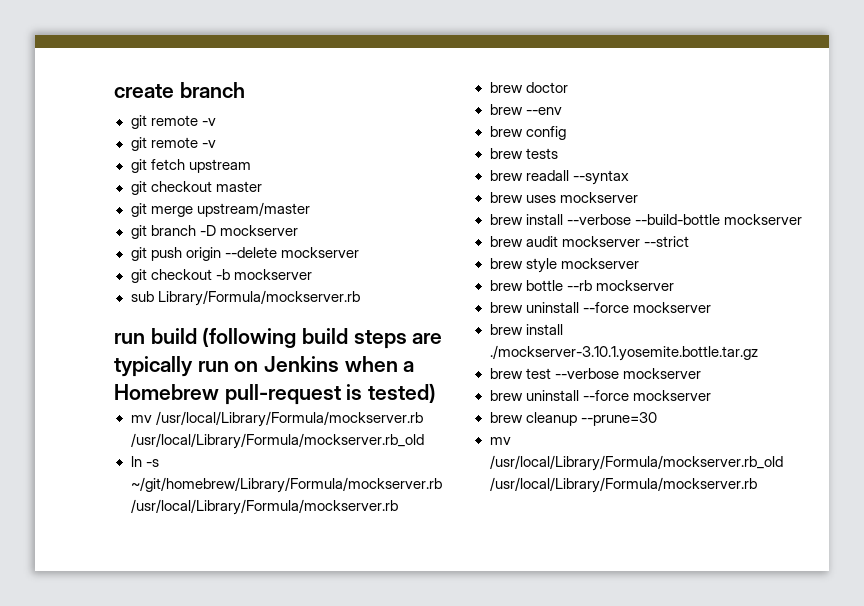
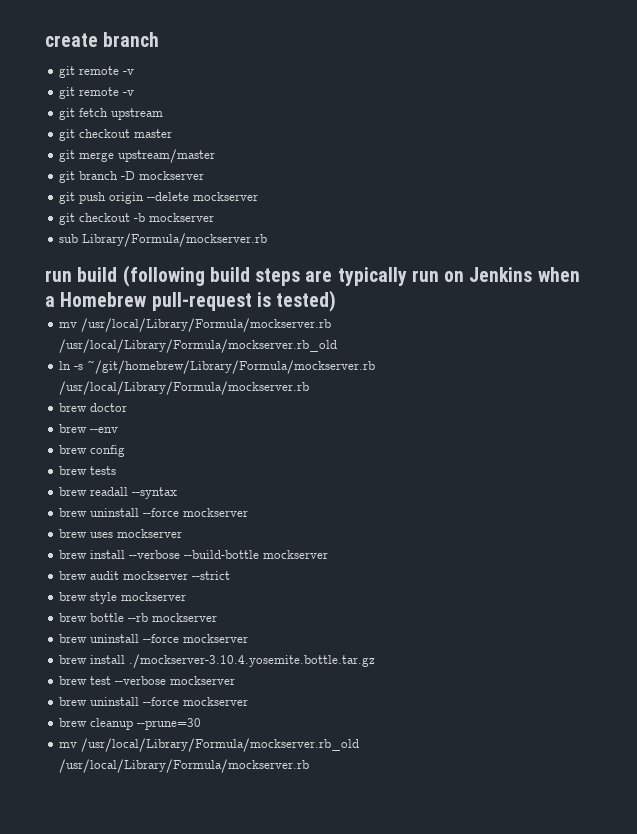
(629, 177) none -> [59,508,249,517] // brew uninstall --force mockserver
[489,345,758,361] ./mockserver-3.10.1.yosemite.bottle.tar.gz -> [129,654,376,668] ./mockserver-3.10.4.yosemite.bottle.tar.gz

